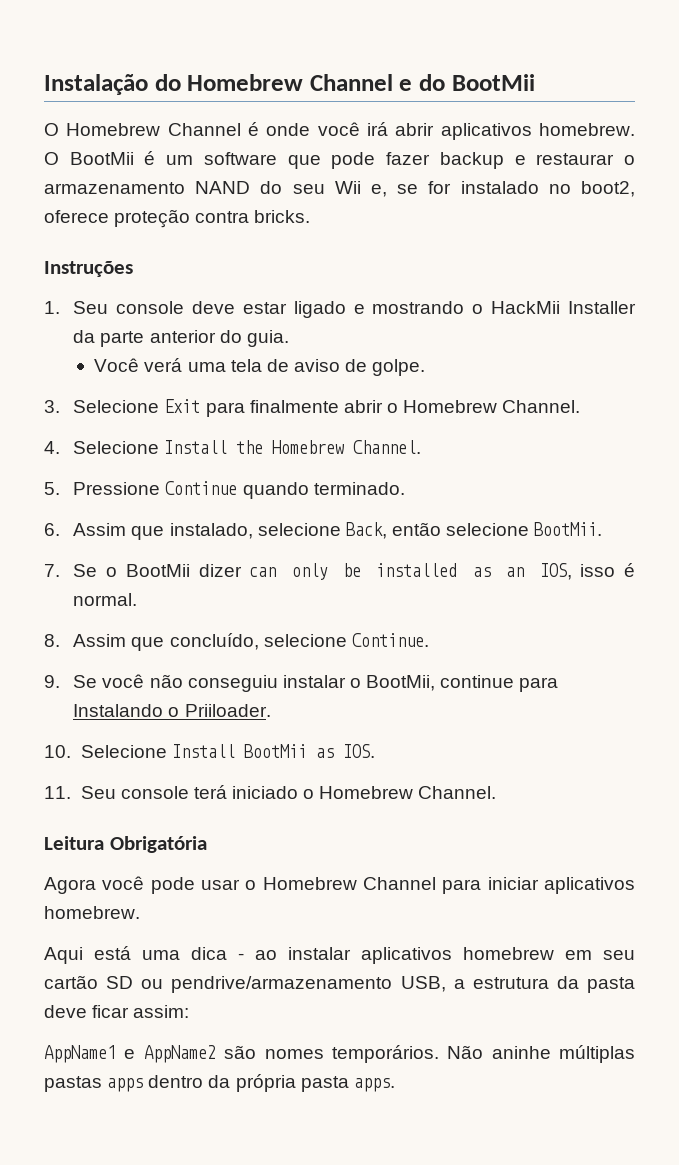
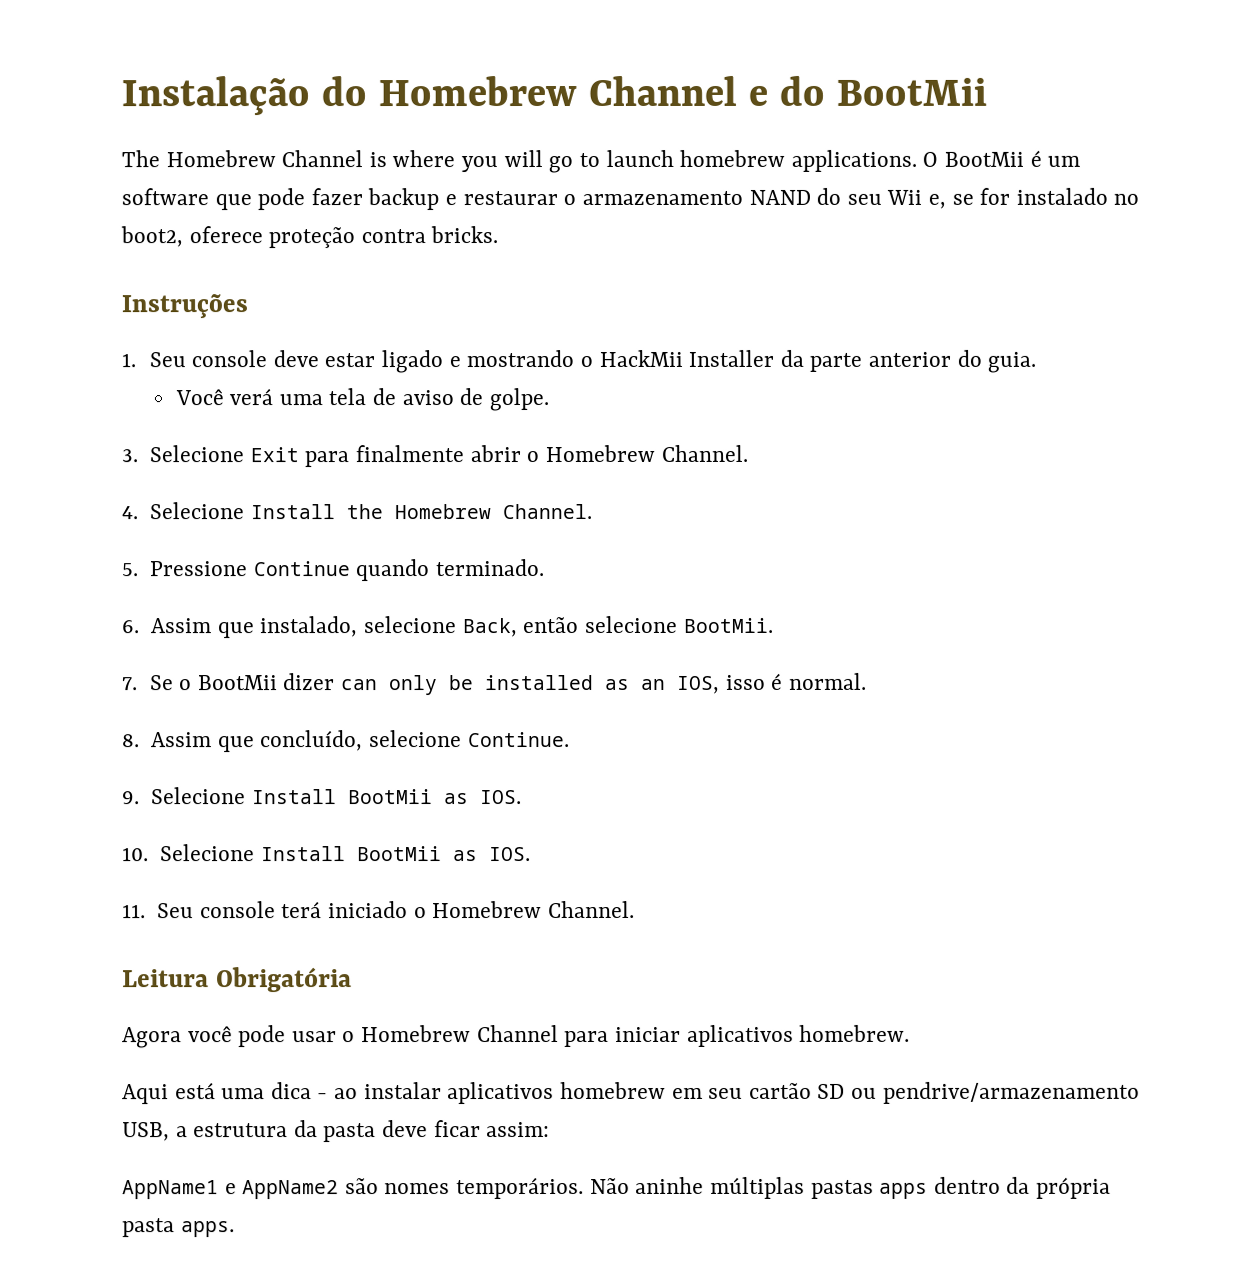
[44,122,635,140] O Homebrew Channel é onde você irá abrir aplicativos homebrew. -> [121,149,917,174] The Homebrew Channel is where you will go to launch homebrew applications.
[73,674,559,692] [73,704,271,717] Se você não conseguiu instalar o BootMii, continue para Instalando o Priiloader. -> [151,787,522,805] Selecione Install BootMii as IOS.

